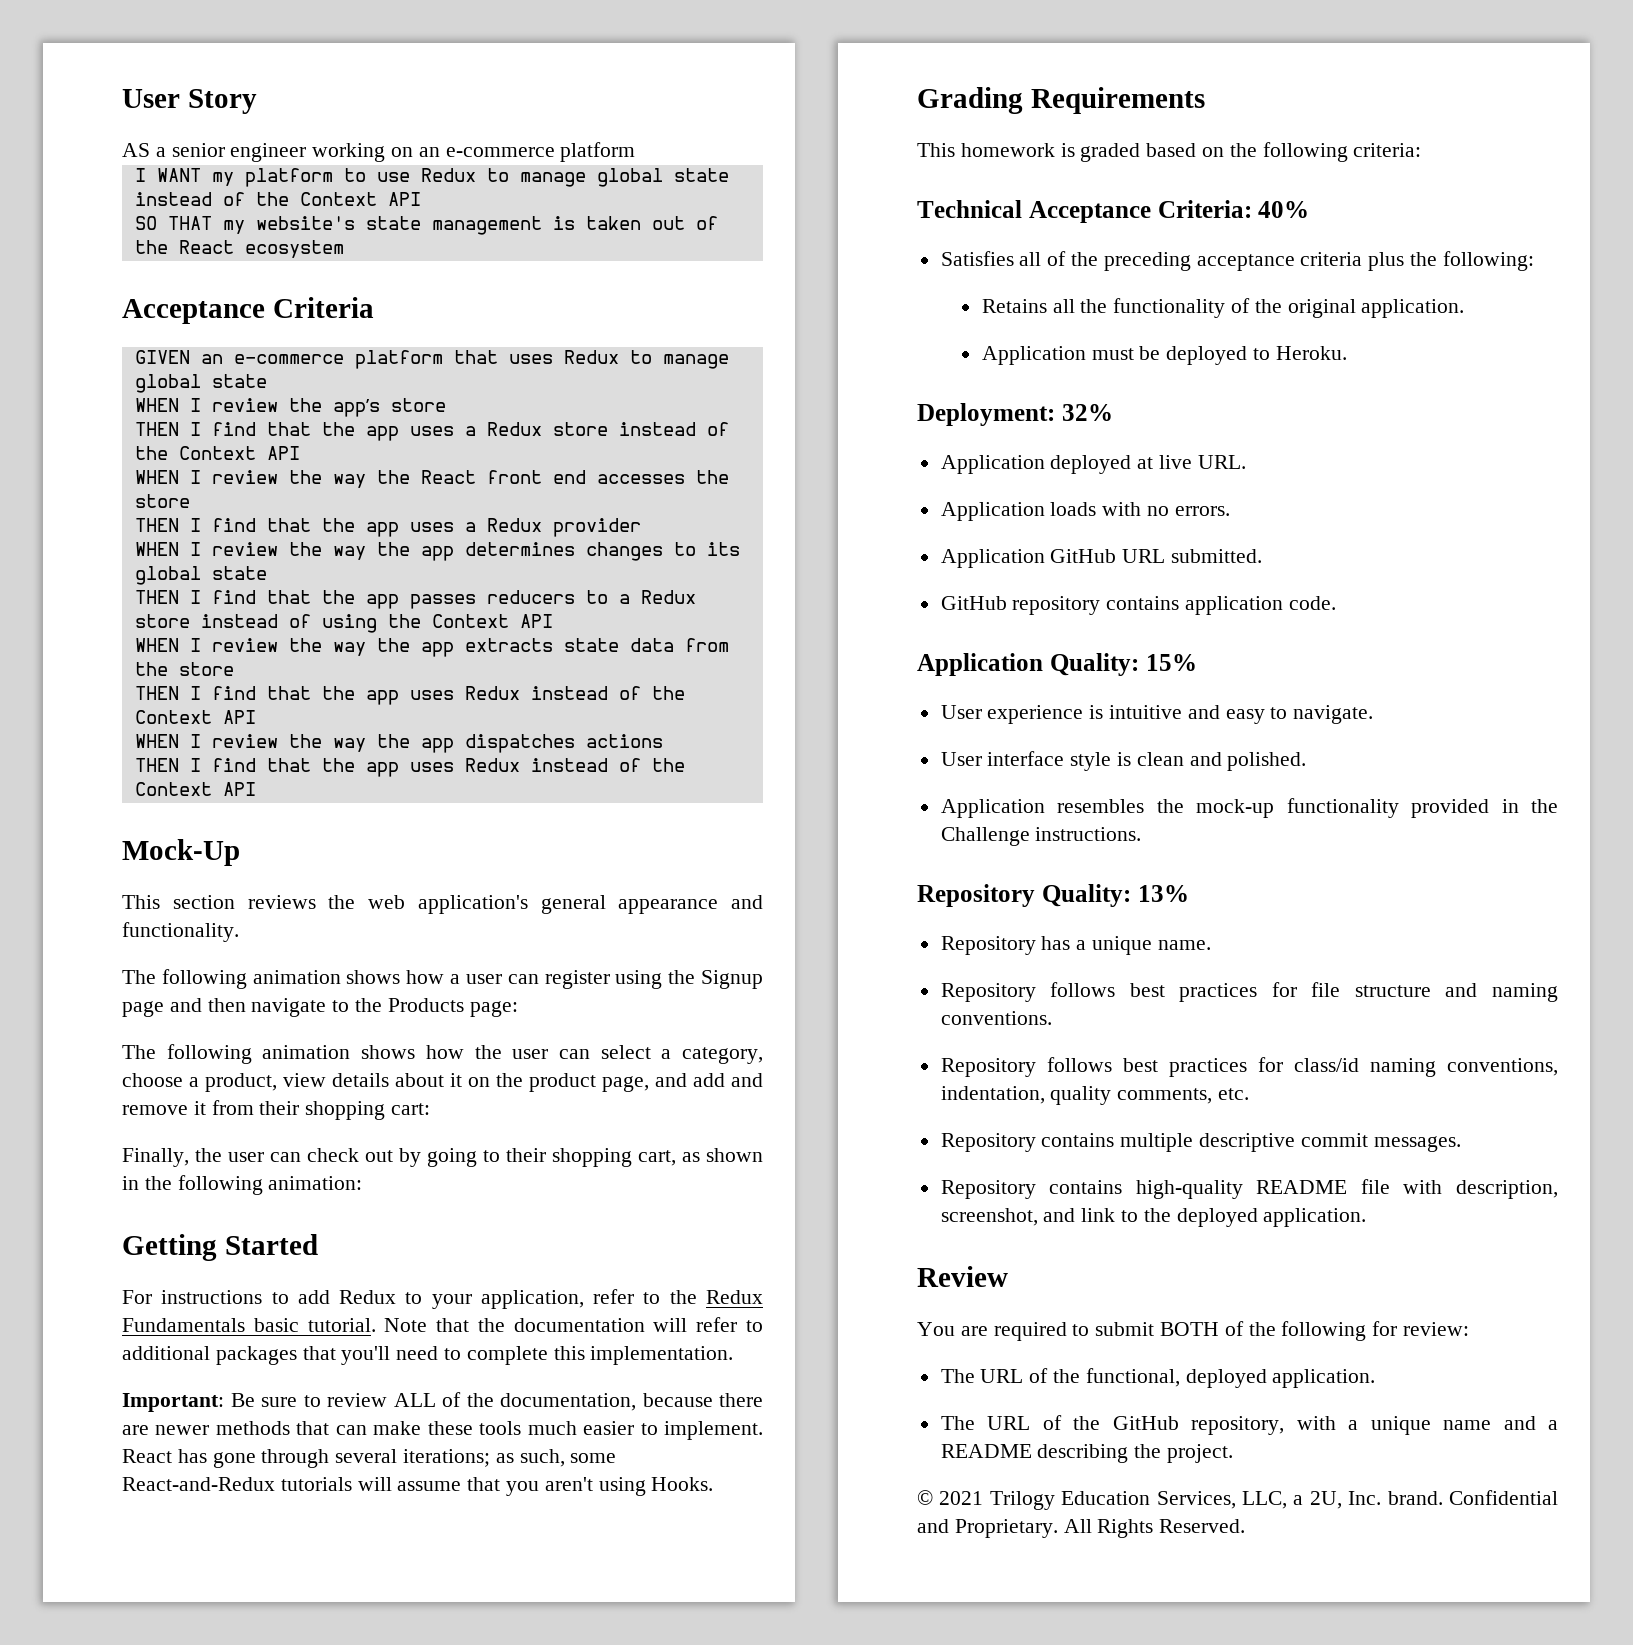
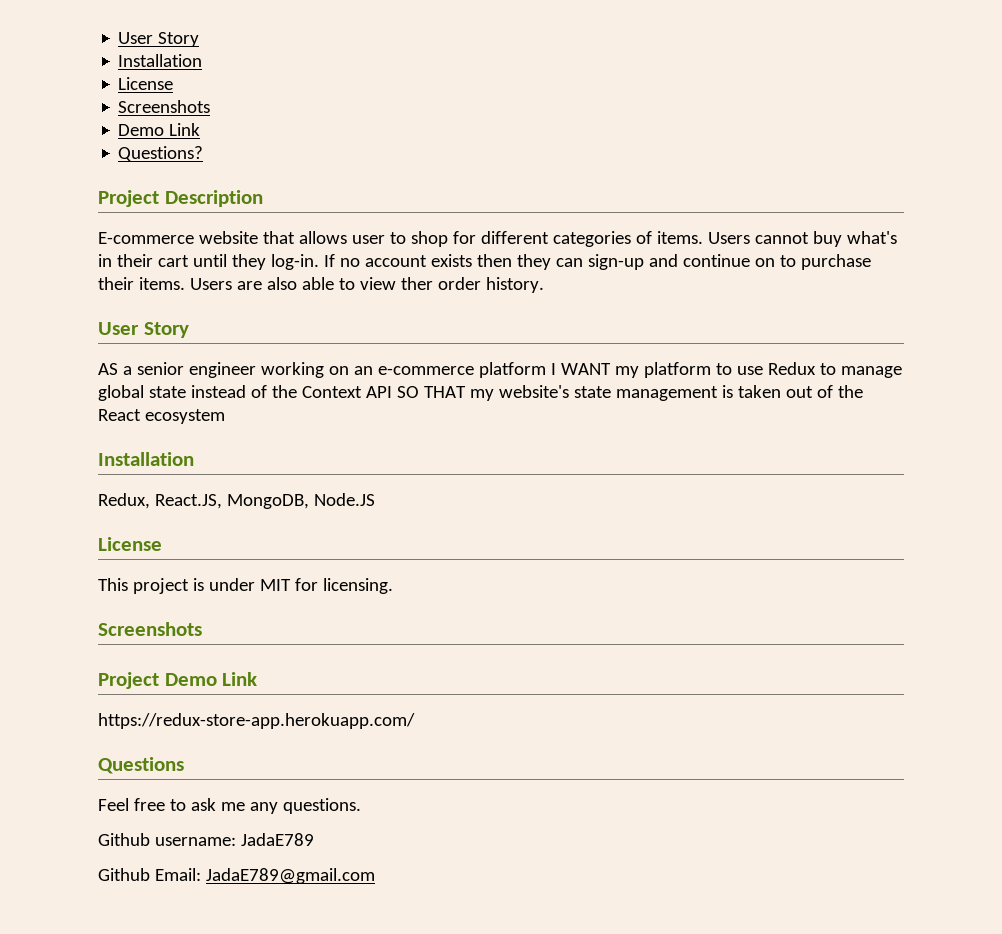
[122,89,257,114] User Story -> [118,32,200,47] [118,54,203,67] [118,77,174,90] [118,100,211,113] [118,123,201,136] [118,146,204,162] [98,190,263,207] [98,231,897,247] [98,254,871,270] [98,277,544,293] [98,322,189,338] User Story // Installation // License // Screenshots // Demo Link // Questions? // Project Description // E-commerce website that allows user to shop for different categories of items. Users cannot buy what's in their cart until they log-in. If no account exists then they can sign-up and continue on to purchase their items. Users are also able to view ther order history. // User Story
(636, 152) // -> (546, 370) none
(421, 199) // -> (392, 392) none
[122,297,374,324] [134,350,729,369] [134,374,267,393] [134,398,446,417] [134,422,729,441] [134,446,300,460] [134,470,729,488] [134,494,190,508] [134,518,641,537] [134,542,740,561] [134,566,267,585] [134,590,696,609] [134,614,553,633] [134,638,729,657] [134,662,234,676] [134,686,685,705] [134,710,256,724] [134,734,663,753] [134,758,685,777] [134,782,256,796] [122,839,240,866] [122,895,763,914] [122,922,239,942] [122,969,763,989] [122,998,518,1017] [122,1044,763,1064] [122,1073,763,1092] [122,1100,431,1120] [122,1148,763,1167] [122,1175,363,1195] [122,1234,318,1261] [122,1289,763,1309] [122,1317,764,1332] [122,1346,734,1365] [122,1392,763,1412] [122,1421,763,1440] [122,1449,617,1468] [122,1477,714,1496] [917,87,1205,114] [917,142,1422,162] [917,200,1310,223] [940,251,1534,271] [981,298,1465,318] [981,346,1347,365] [917,403,1113,426] [940,455,1246,474] [940,502,1230,521] [940,549,1263,568] [940,596,1336,615] [917,653,1197,676] [940,705,1374,724] [940,751,1307,771] [940,798,1558,818] [940,827,1142,846] [917,884,1189,907] [940,936,1211,955] [940,982,1558,1002] [940,1011,1052,1025] [940,1057,1558,1077] [940,1086,1250,1105] [940,1133,1461,1152] [940,1179,1558,1199] [940,1208,1367,1227] [917,1266,1008,1287] [917,1321,1470,1341] [940,1368,1376,1388] [940,1415,1558,1435] [940,1444,1234,1463] [917,1490,1558,1510] [917,1519,1246,1538] Acceptance Criteria // GIVEN an e-commerce platform that uses Redux to manage global state // WHEN I review the app’s store // THEN I find that the app uses a Redux store instead of the Context API // WHEN I review the way the React front end accesses the store // THEN I find that the app uses a Redux provider // WHEN I review the way the app determines changes to its global state // THEN I find that the app passes reducers to a Redux store instead of using the Context API // WHEN I review the way the app extracts state data from the store // THEN I find that the app uses Redux instead of the Context API // WHEN I review the way the app dispatches actions // THEN I find that the app uses Redux instead of the Context API // Mock-Up // This section reviews the web application's general appearance and functionality. // The following animation shows how a user can register using the Signup page and then navigate to the Products page: // The following animation shows how the user can select a category, choose a product, view details about it on the product page, and add and remove it from their shopping cart: // Finally, the user can check out by going to their shopping cart, as shown in the following animation: // Getting Started // For instructions to add Redux to your application, refer to the Redux Fundamentals basic tutorial. Note that the documentation will refer to additional packages that you'll need to complete this implementation. // Important: Be sure to review ALL of the documentation, because there are newer methods that can make these tools much easier to implement. React has gone through several iterations; as such, some React-and-Redux tutorials will assume that you aren't using Hooks. // Grading Requirements // This homework is graded based on the following criteria: // Technical Acceptance Criteria: 40% // Satisfies all of the preceding acceptance criteria plus the following: // Retains all the functionality of the original application. // Application must be deployed to Heroku. // Deployment: 32% // Application deployed at live URL. // Application loads with no errors. // Application GitHub URL submitted. // GitHub repository contains application code. // Application Quality: 15% // User experience is intuitive and easy to navigate. // User interface style is clean and polished. // Application resembles the mock-up functionality provided in the Challenge instructions. // Repository Quality: 13% // Repository has a unique name. // Repository follows best practices for file structure and naming conventions. // Repository follows best practices for class/id naming conventions, indentation, quality comments, etc. // Repository contains multiple descriptive commit messages. // Repository contains high-quality README file with description, screenshot, and link to the deployed application. // Review // You are required to submit BOTH of the following for review: // The URL of the functional, deployed application. // The URL of the GitHub repository, with a unique name and a README describing the project. // © 2021 Trilogy Education Services, LLC, a 2U, Inc. brand. Confidential and Proprietary. All Rights Reserved. -> [98,452,194,466] [98,493,375,509] [98,537,162,551] [98,578,393,594] [98,622,202,636] [98,672,258,689] [98,713,415,729] [98,757,184,774] [98,798,361,814] [98,833,314,846] [98,868,375,884] Installation // Redux, React.JS, MongoDB, Node.JS // License // This project is under MIT for licensing. // Screenshots // Project Demo Link // https://redux-store-app.herokuapp.com/ // Questions // Feel free to ask me any questions. // Github username: JadaE789 // Github Email: JadaE789@gmail.com

